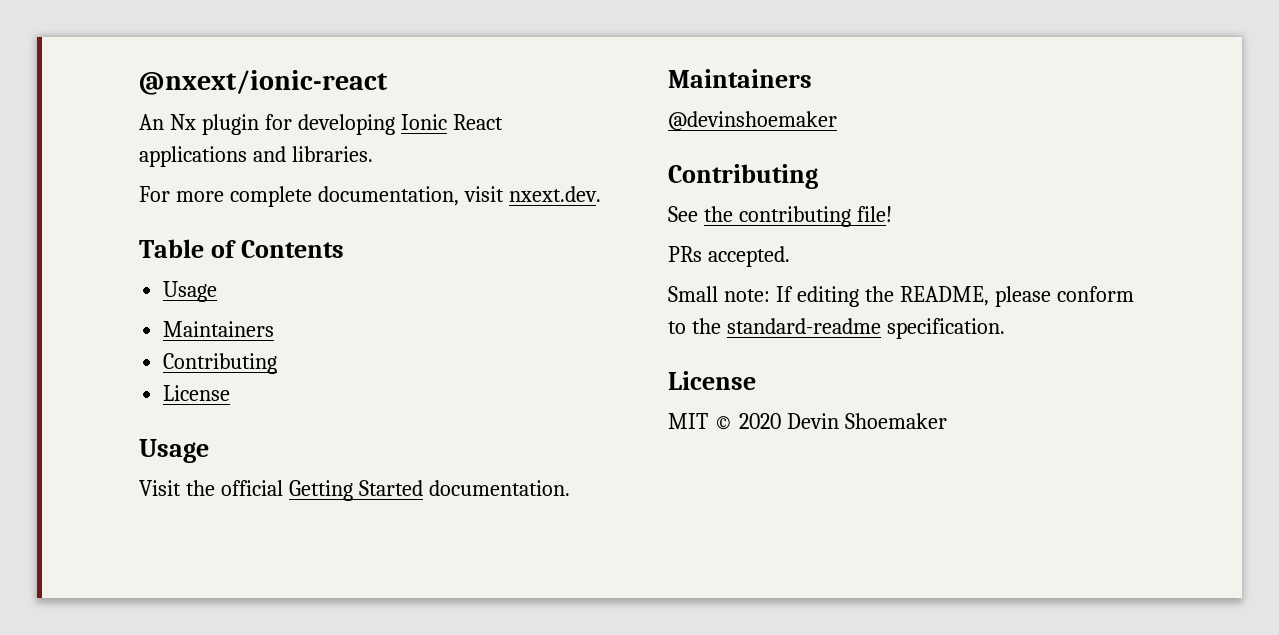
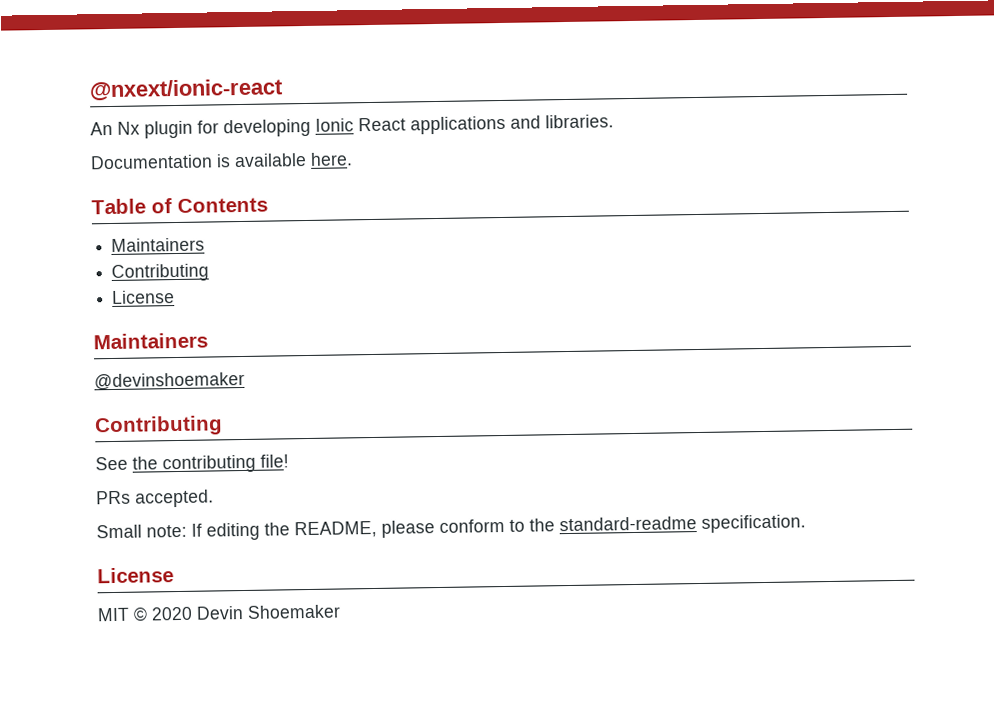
[139,186,601,207] For more complete documentation, visit nxext.dev. -> [90,152,353,170] Documentation is available here.
[163,281,218,302] // Usage -> (268, 205) none
[139,439,209,463] [139,480,570,501] // Usage // Visit the official Getting Started documentation. -> (176, 297) none

